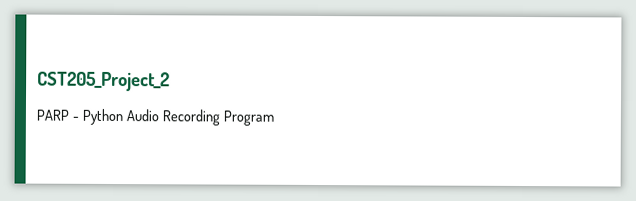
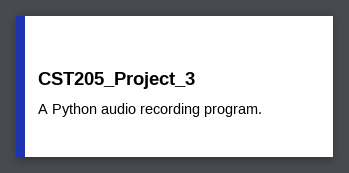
[37,71,170,92] [36,108,274,126] CST205_Project_2 // PARP - Python Audio Recording Program -> [38,72,195,89] [38,103,262,117] CST205_Project_3 // A Python audio recording program.

